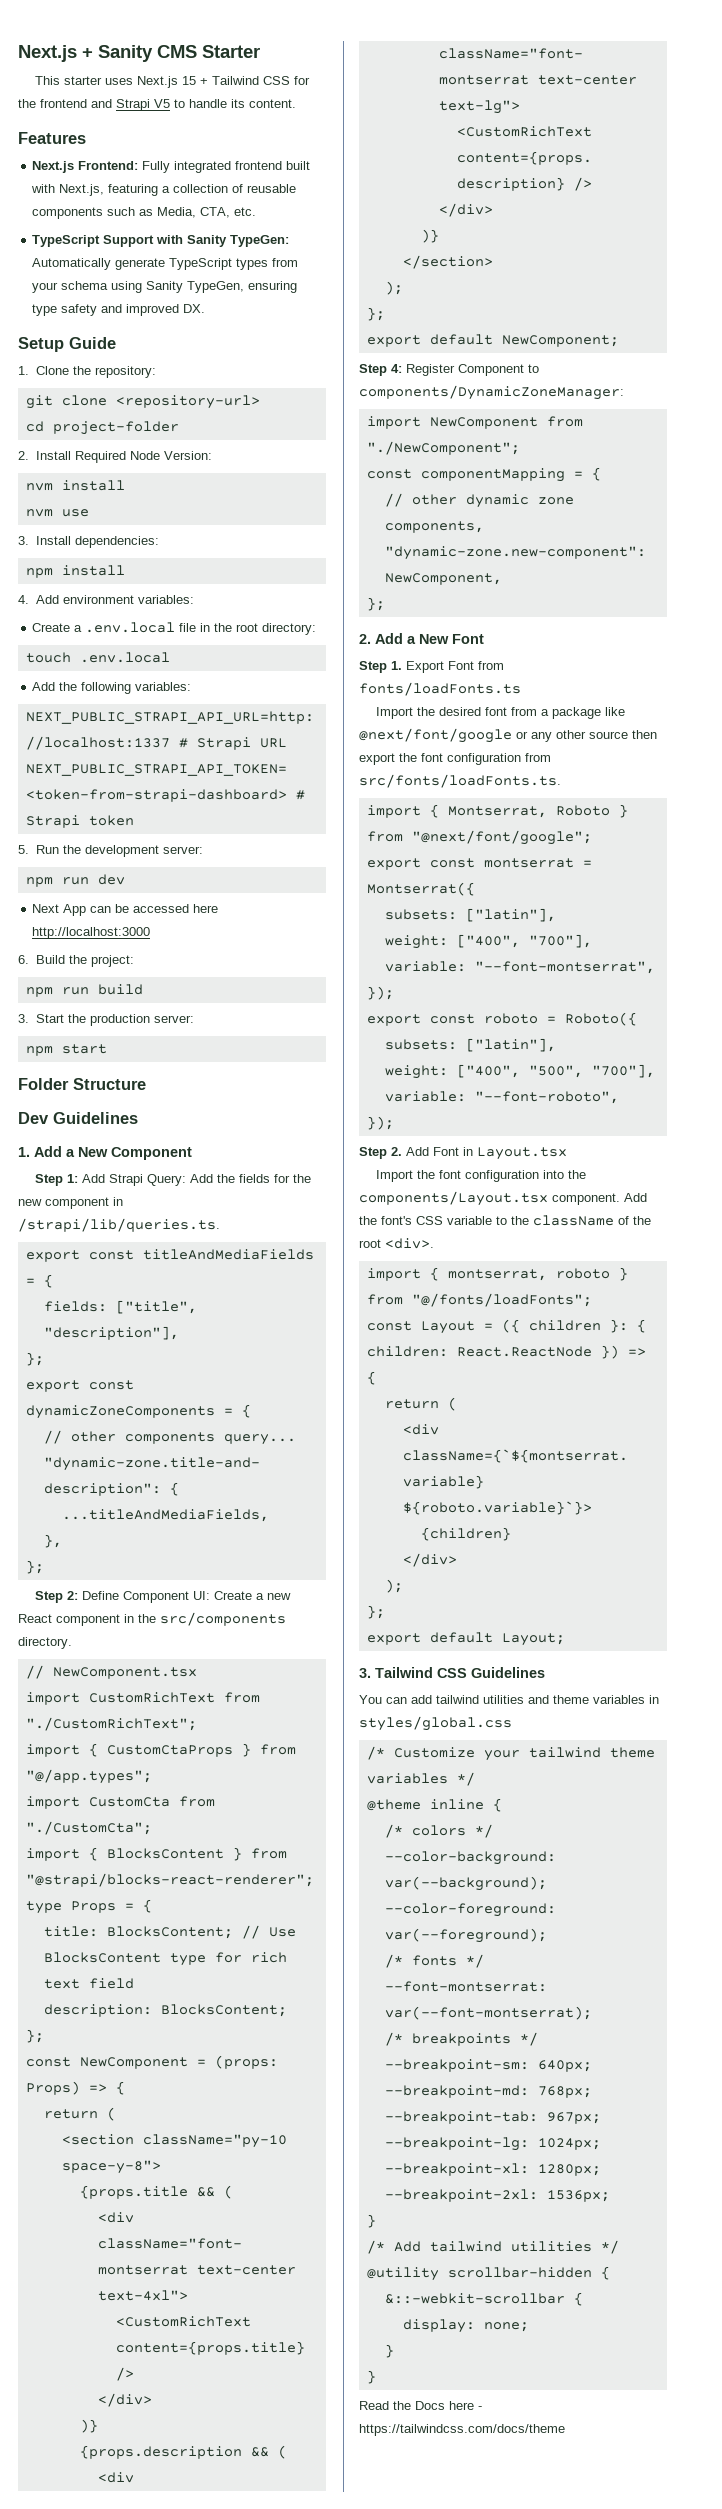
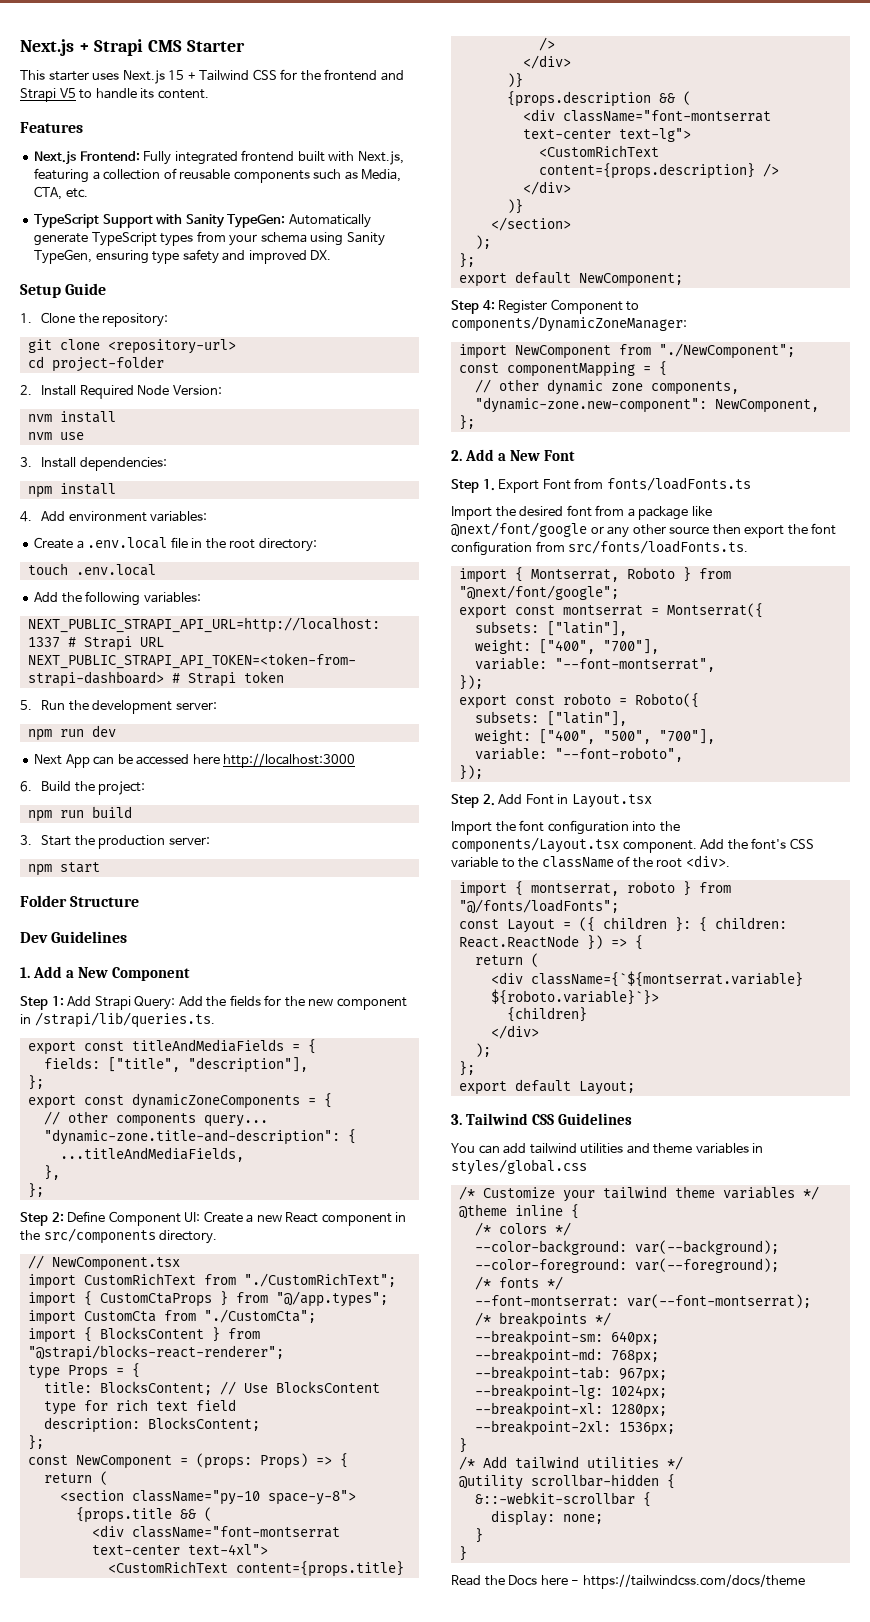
[98,45,153,62] Sanity -> [94,39,144,56] Strapi

